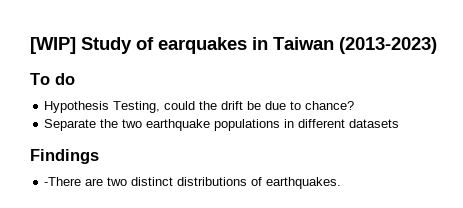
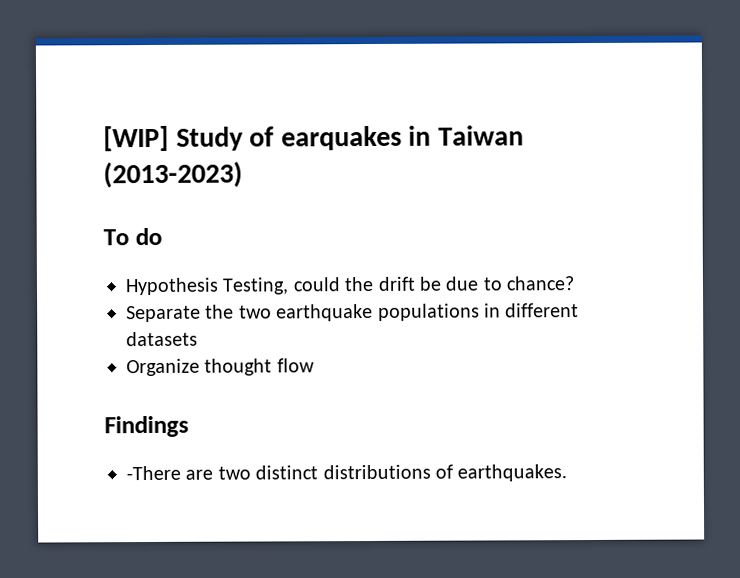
(400, 123) none -> [126,358,315,377] // Organize thought flow

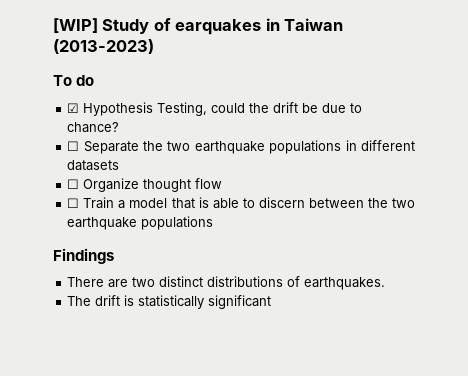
(162, 236) none -> [67,103,80,113] ☑
(576, 283) none -> [67,141,80,151] ☐
(198, 339) none -> [67,179,80,189] ☐
(315, 365) none -> [67,197,415,209] [67,216,214,230] // ☐ Train a model that is able to discern between the two earthquake populations
[126,465,181,481] -There -> [67,277,105,287] There
(568, 473) none -> [67,295,272,309] // The drift is statistically significant

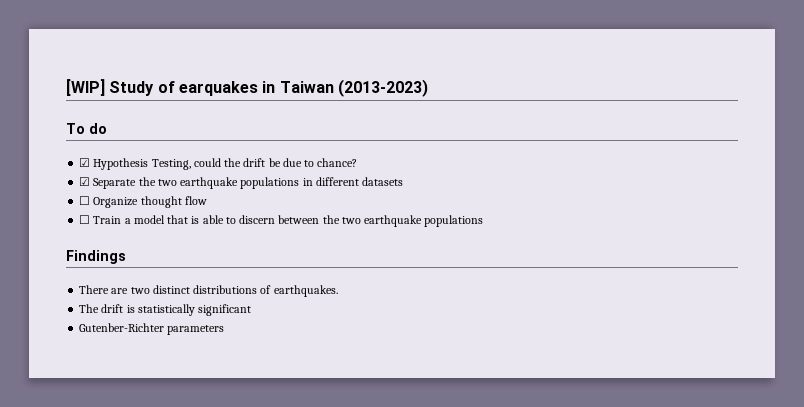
[67,141,80,151] ☐ -> [79,177,91,186] ☑
(272, 302) none -> [79,323,225,335] // Gutenber-Richter parameters

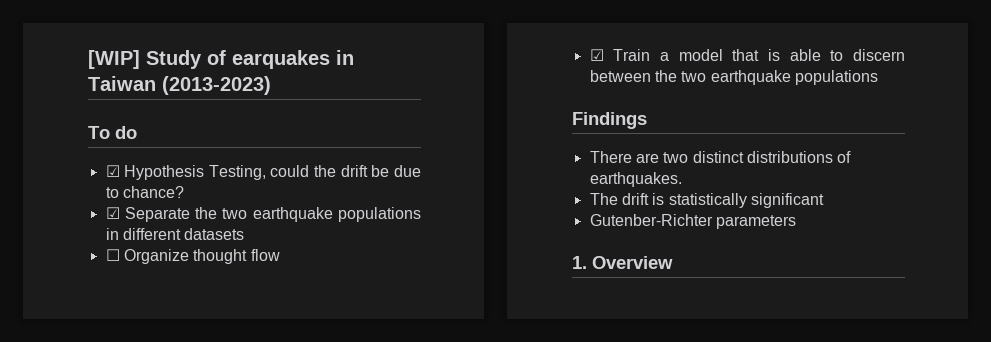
[79,215,91,224] ☐ -> [589,49,604,61] ☑
(225, 330) none -> [572,256,673,269] // 1. Overview

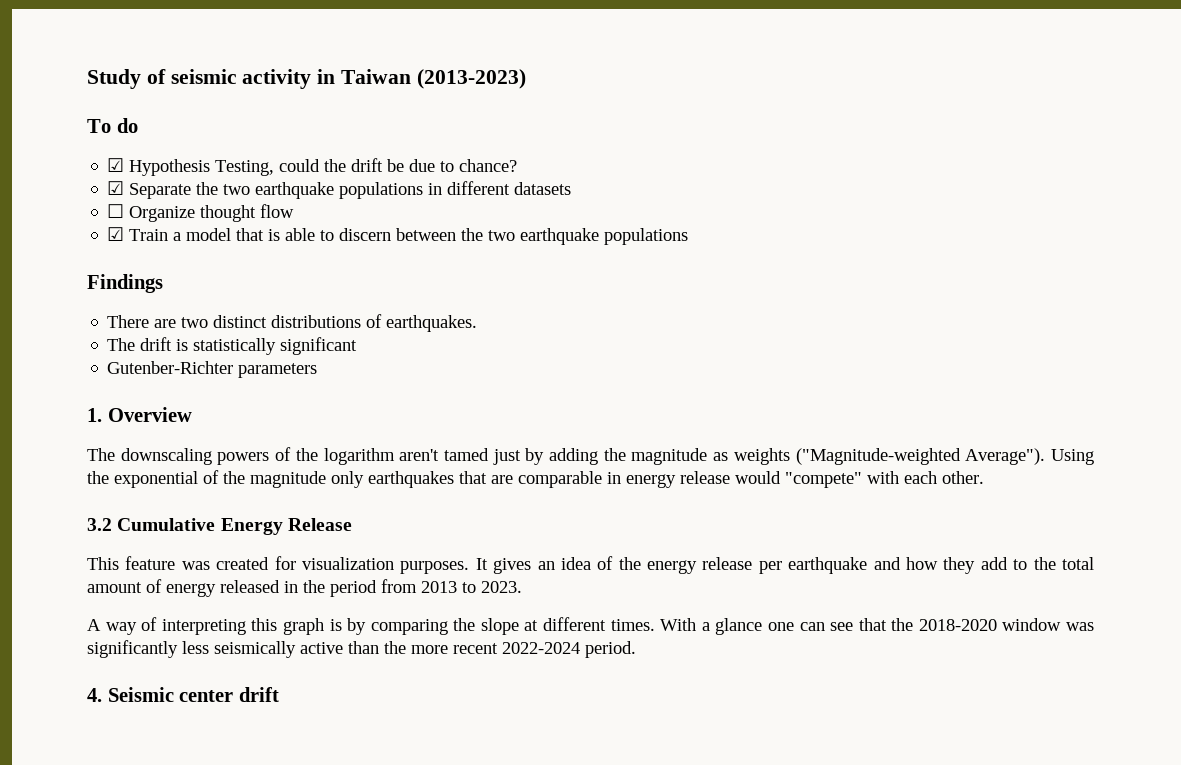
[88,50,140,69] [WIP] -> (87, 79) none
[232,50,330,69] earquakes -> [170,69,312,89] seismic activity
(673, 262) none -> [87,447,1095,465] [87,470,984,488] [87,518,352,535] [87,556,1095,574] [87,579,522,597] [87,617,1095,635] [87,640,636,658] [87,687,279,702] // The downscaling powers of the logarithm aren't tamed just by adding the magnitude as weights ("Magnitude-weighted Average"). Using the exponential of the magnitude only earthquakes that are comparable in energy release would "compete" with each other. // 3.2 Cumulative Energy Release // This feature was created for visualization purposes. It gives an idea of the energy release per earthquake and how they add to the total amount of energy released in the period from 2013 to 2023. // A way of interpreting this graph is by comparing the slope at different times. With a glance one can see that the 2018-2020 window was significantly less seismically active than the more recent 2022-2024 period. // 4. Seismic center drift

